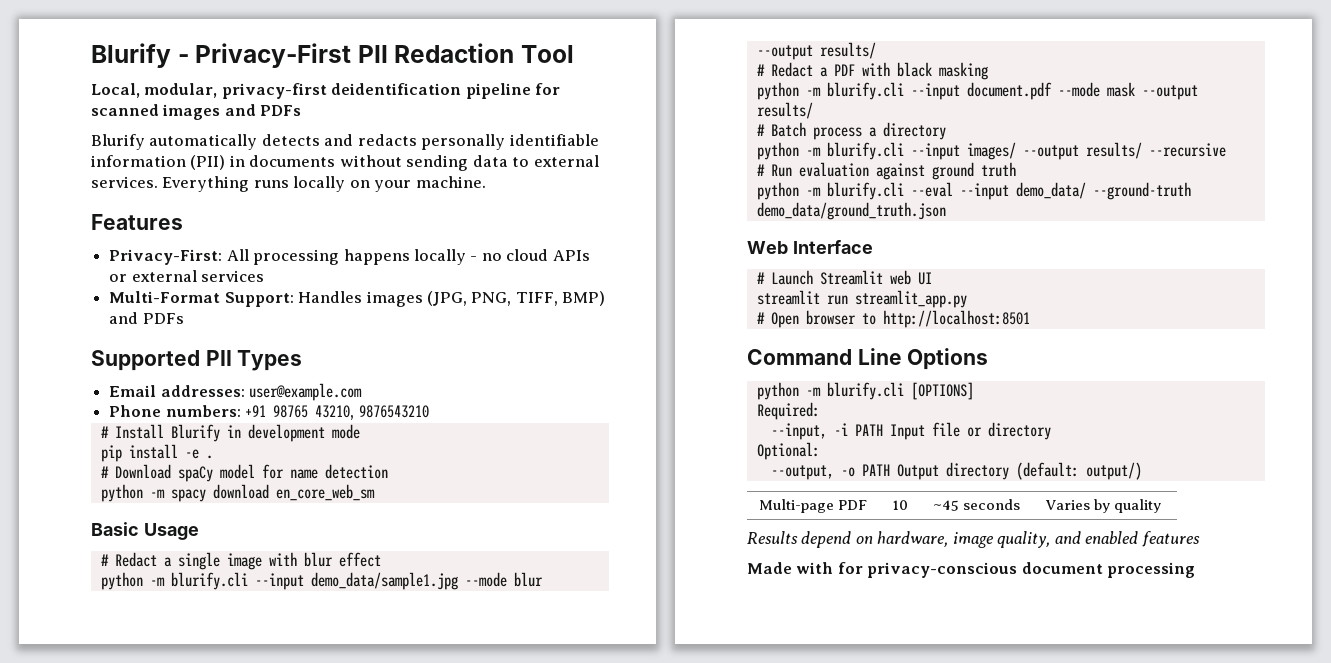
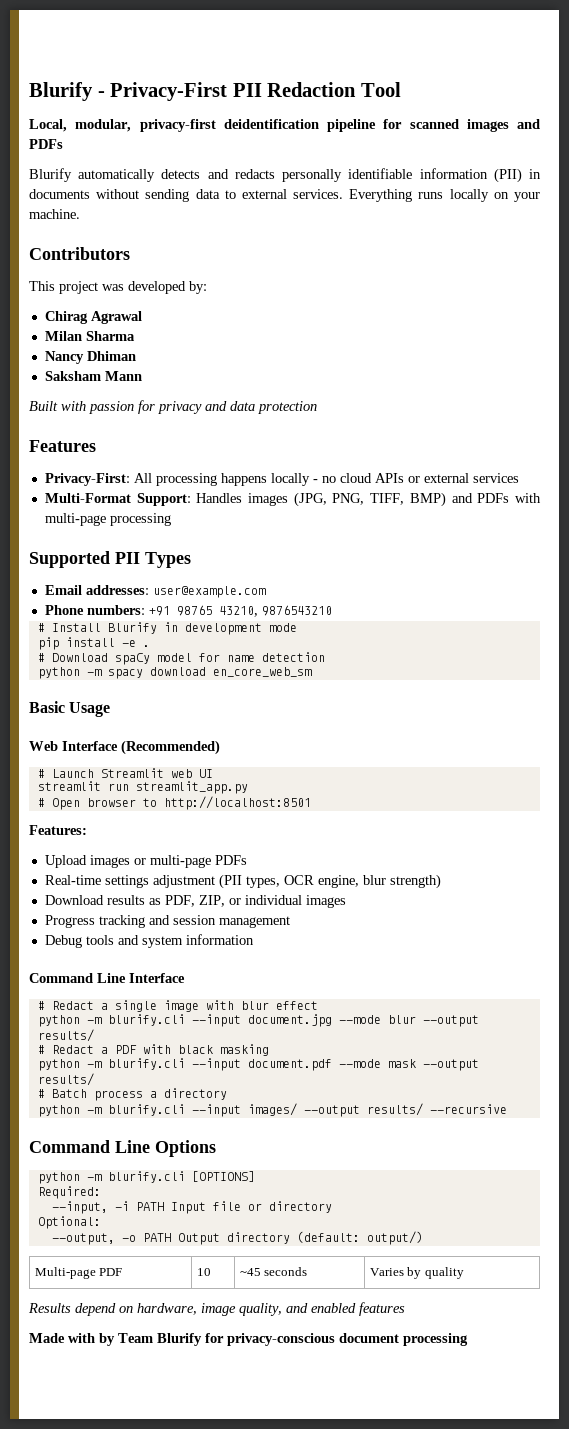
(486, 182) none -> [29,247,130,260] [29,281,207,294] [44,311,142,324] [44,331,135,341] [44,351,136,364] [44,371,142,381] [29,400,317,414] // Contributors // This project was developed by: // Chirag Agrawal // Milan Sharma // Nancy Dhiman // Saksham Mann // Built with passion for privacy and data protection
(184, 318) none -> [515,493,541,503] [44,513,171,526] with multi-page processing
(199, 531) none -> [29,740,220,755] [37,768,213,778] [37,781,248,794] [37,796,311,810] [29,825,87,835] [44,855,247,868] [44,874,441,889] [44,895,346,908] [44,915,290,928] [44,934,254,948] [29,973,185,983] // Web Interface (Recommended) // # Launch Streamlit web UI // streamlit run streamlit_app.py // # Open browser to http://localhost:8501 // Features: // Upload images or multi-page PDFs // Real-time settings adjustment (PII types, OCR engine, blur strength) // Download results as PDF, ZIP, or individual images // Progress tracking and session management // Debug tools and system information // Command Line Interface
[310,572,458,590] demo_data/sample1.jpg -> [247,1014,332,1027] document.jpg
[756,162,1016,180] [756,182,1191,200] [756,202,946,220] [747,240,873,254] [756,270,932,285] [756,290,967,308] [756,310,1030,328] // # Run evaluation against ground truth // python -m blurify.cli --eval --input demo_data/ --ground-truth demo_data/ground_truth.json // Web Interface // # Launch Streamlit web UI // streamlit run streamlit_app.py // # Open browser to http://localhost:8501 -> (507, 1109) none
(834, 568) none -> [99,1333,202,1346] by Team Blurify

